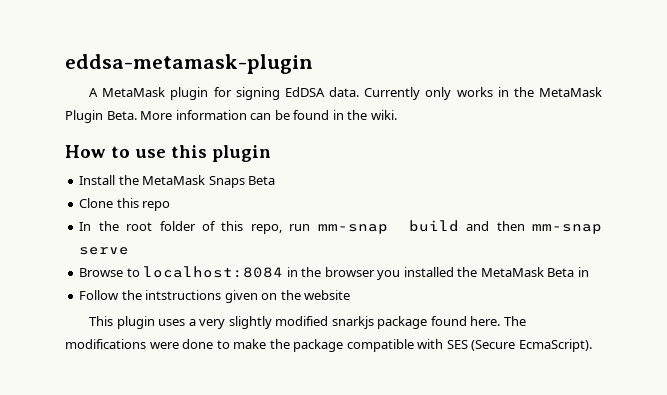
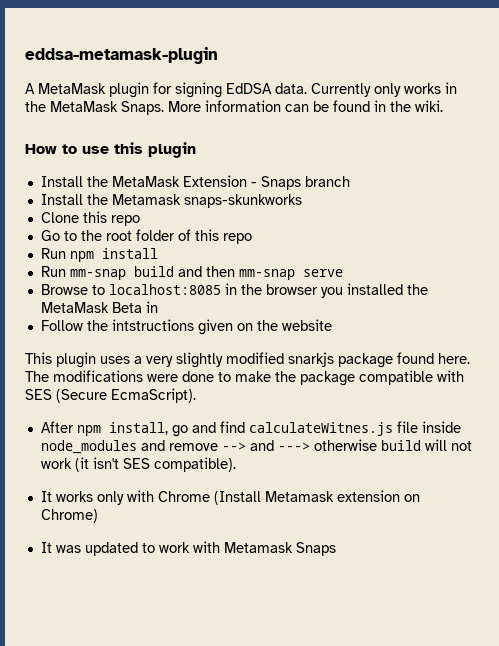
[65,110,137,123] Plugin Beta. -> [121,101,164,115] Snaps.
[208,176,276,188] Snaps Beta -> [182,175,350,190] [40,194,302,208] Extension - Snaps branch // Install the Metamask snaps-skunkworks
[79,222,92,231] In -> [40,230,77,241] Go to
[250,224,311,234] repo, run -> [222,233,252,244] [40,248,158,262] [40,266,66,277] repo // Run npm install // Run
[143,266,284,278] localhost:8084 -> [108,284,221,295] localhost:8085
(592, 345) none -> [40,421,461,437] [40,439,472,454] [40,457,236,472] [40,490,420,505] [40,509,98,523] [40,541,336,556] // After npm install, go and find calculateWitnes.js file inside node_modules and remove --> and ---> otherwise build will not work (it isn't SES compatible). // It works only with Chrome (Install Metamask extension on Chrome) // It was updated to work with Metamask Snaps

